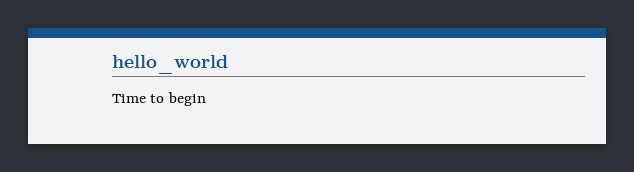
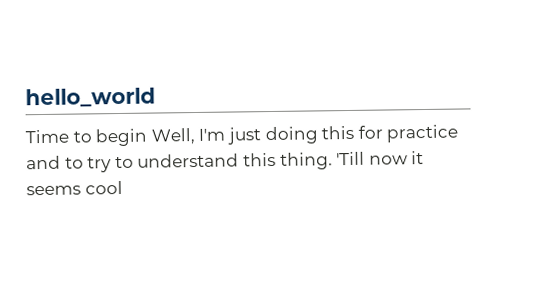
(206, 99) none -> [150,124,459,145] [26,151,425,173] [26,180,123,196] Well, I'm just doing this for practice and to try to understand this thing. 'Till now it seems cool

